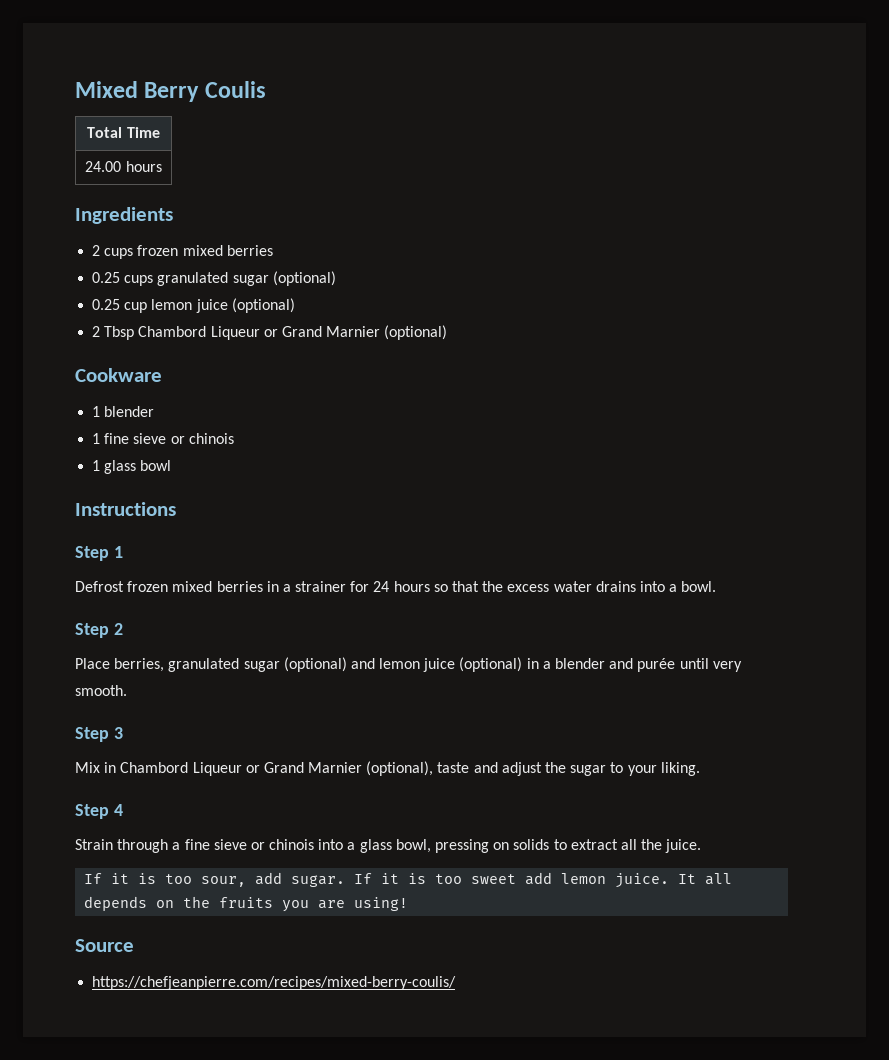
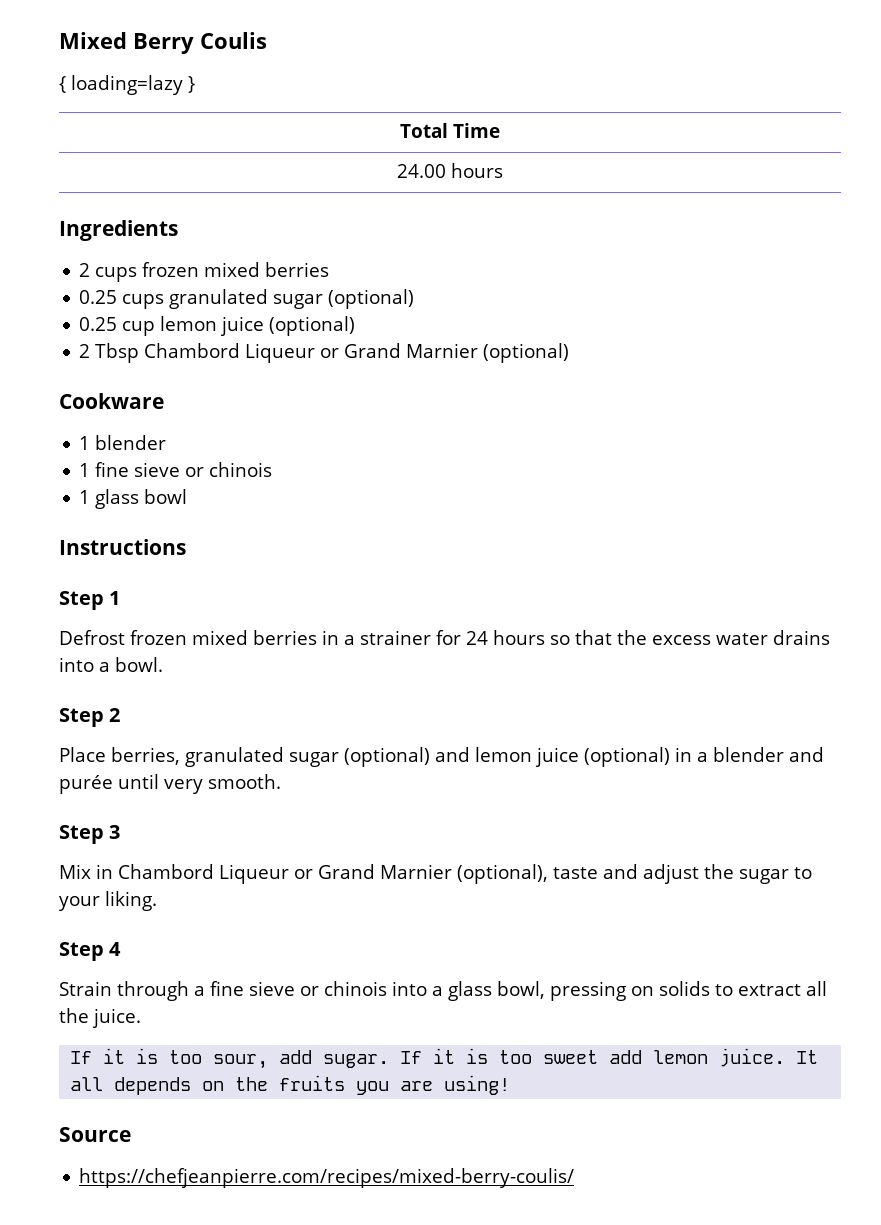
(266, 89) none -> [59,75,195,95] // { loading=lazy }

